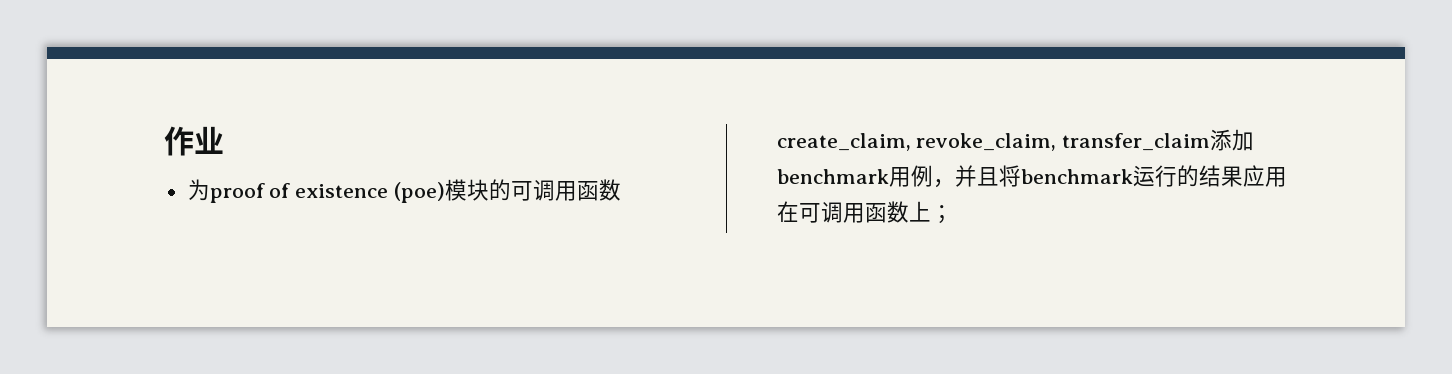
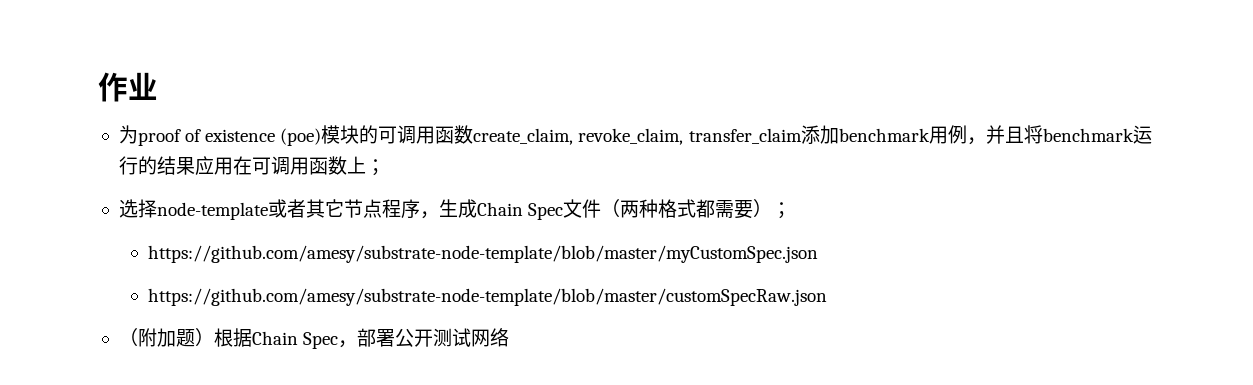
(953, 214) none -> [118,199,792,220] [147,245,818,263] [147,288,827,306] [118,328,510,349] // 选择node-template或者其它节点程序，生成Chain Spec文件（两种格式都需要）； // https://github.com/amesy/substrate-node-template/blob/master/myCustomSpec.json // https://github.com/amesy/substrate-node-template/blob/master/customSpecRaw.json // （附加题）根据Chain Spec，部署公开测试网络

